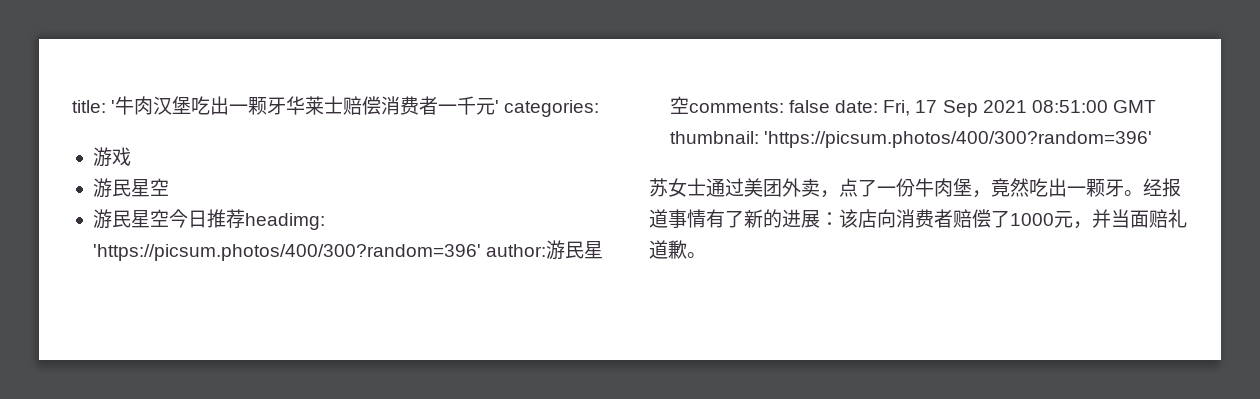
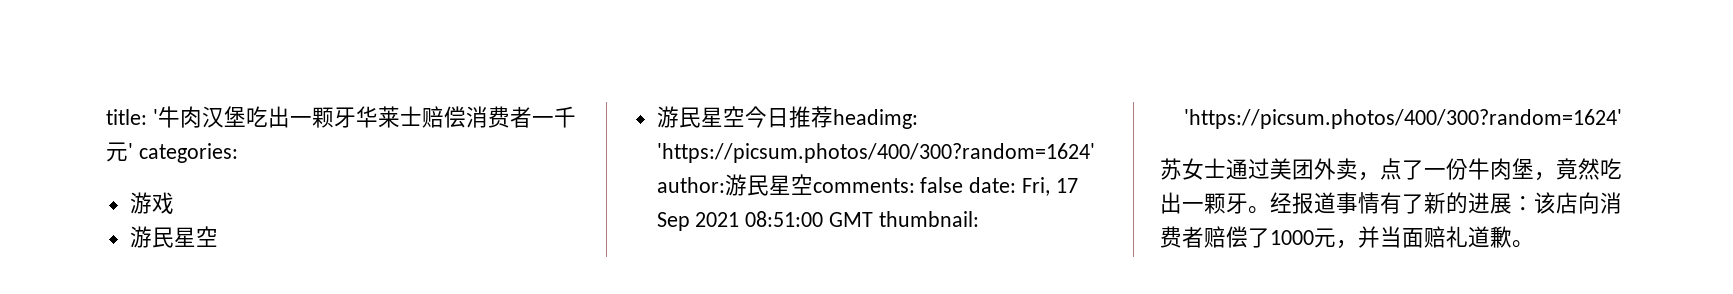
[92,244,481,261] 'https://picsum.photos/400/300?random=396' -> [656,143,1095,163] 'https://picsum.photos/400/300?random=1624'
[764,131,1153,148] 'https://picsum.photos/400/300?random=396' -> [1183,109,1622,129] 'https://picsum.photos/400/300?random=1624'

